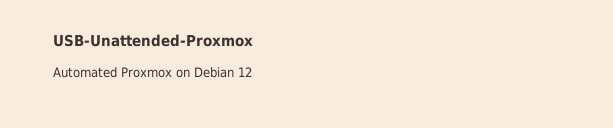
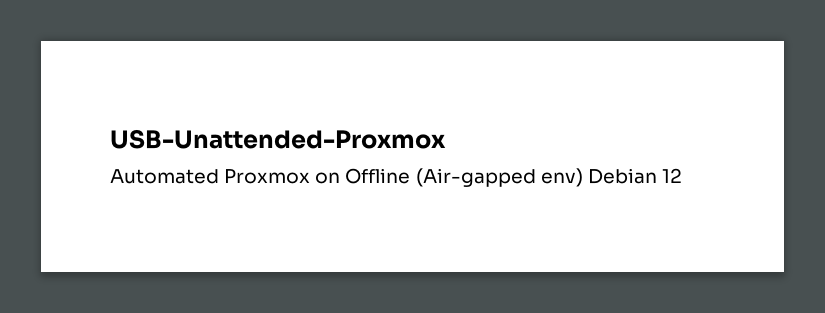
(190, 73) none -> [345,168,583,187] Offline (Air-gapped env)

